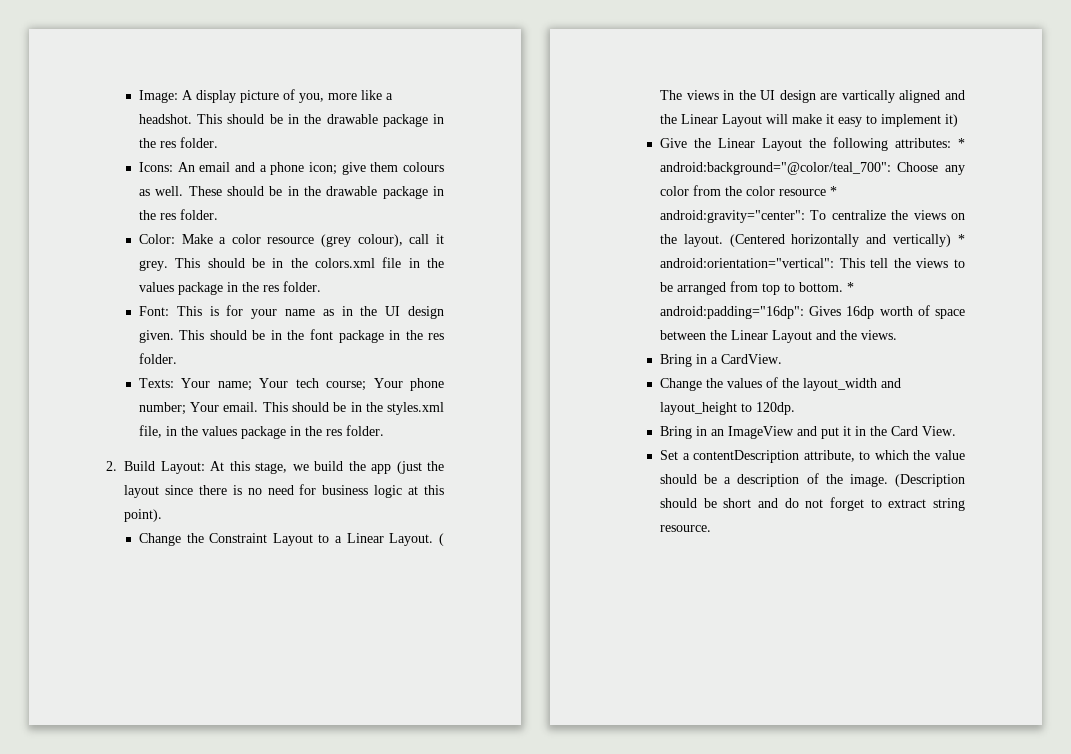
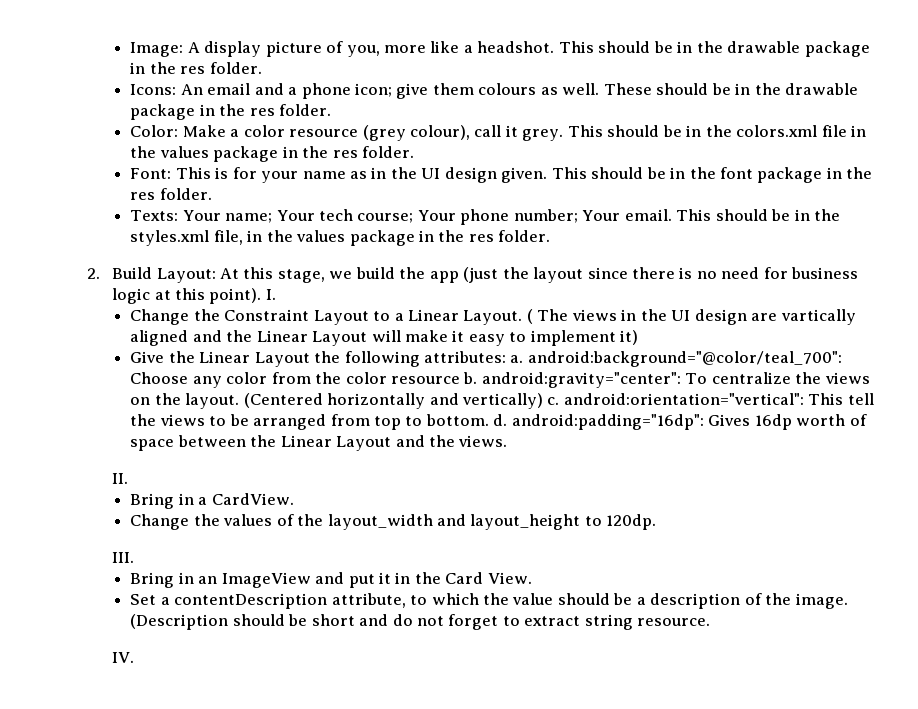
(162, 515) none -> [265,289,276,300] I.
[958,138,965,148] * -> [510,355,524,363] a.
[829,186,837,196] * -> [463,372,478,384] b.
[958,234,965,244] * -> [547,397,560,405] c.
[846,282,854,292] * -> [493,414,508,426] d.
(897, 335) none -> [112,473,129,484] // II.
(795, 408) none -> [112,552,135,563] // III.
(711, 528) none -> [112,652,135,663] // IV.

